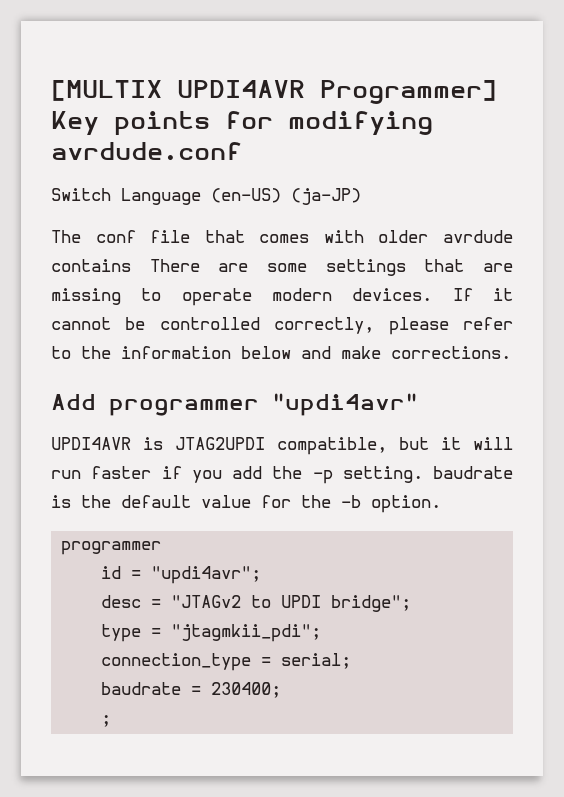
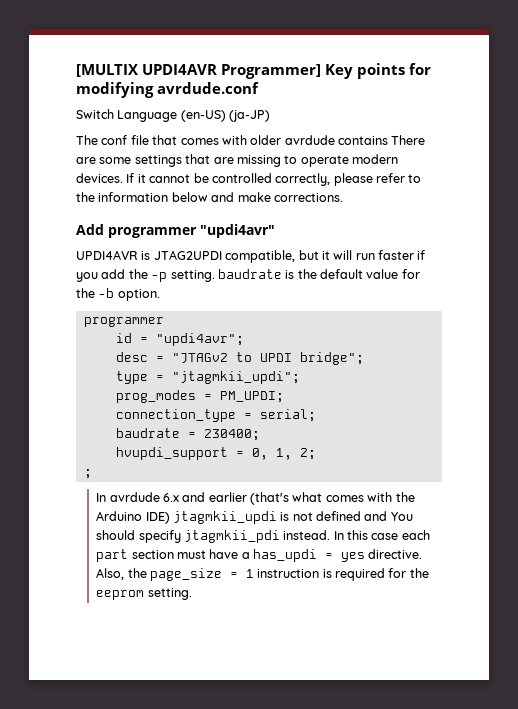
[171,624,322,642] "jtagmkii_pdi"; -> [171,371,300,384] [115,390,284,403] "jtagmkii_updi"; // prog_modes = PM_UPDI;
[101,715,112,727] ; -> [115,447,316,460] [83,469,92,479] [96,492,415,505] [96,511,413,524] [96,530,430,543] [96,549,423,562] [96,568,429,581] [96,588,192,600] hvupdi_support = 0, 1, 2; // ; // In avrdude 6.x and earlier (that's what comes with the Arduino IDE) jtagmkii_updi is not defined and You should specify jtagmkii_pdi instead. In this case each part section must have a has_updi = yes directive. Also, the page_size = 1 instruction is required for the eeprom setting.

